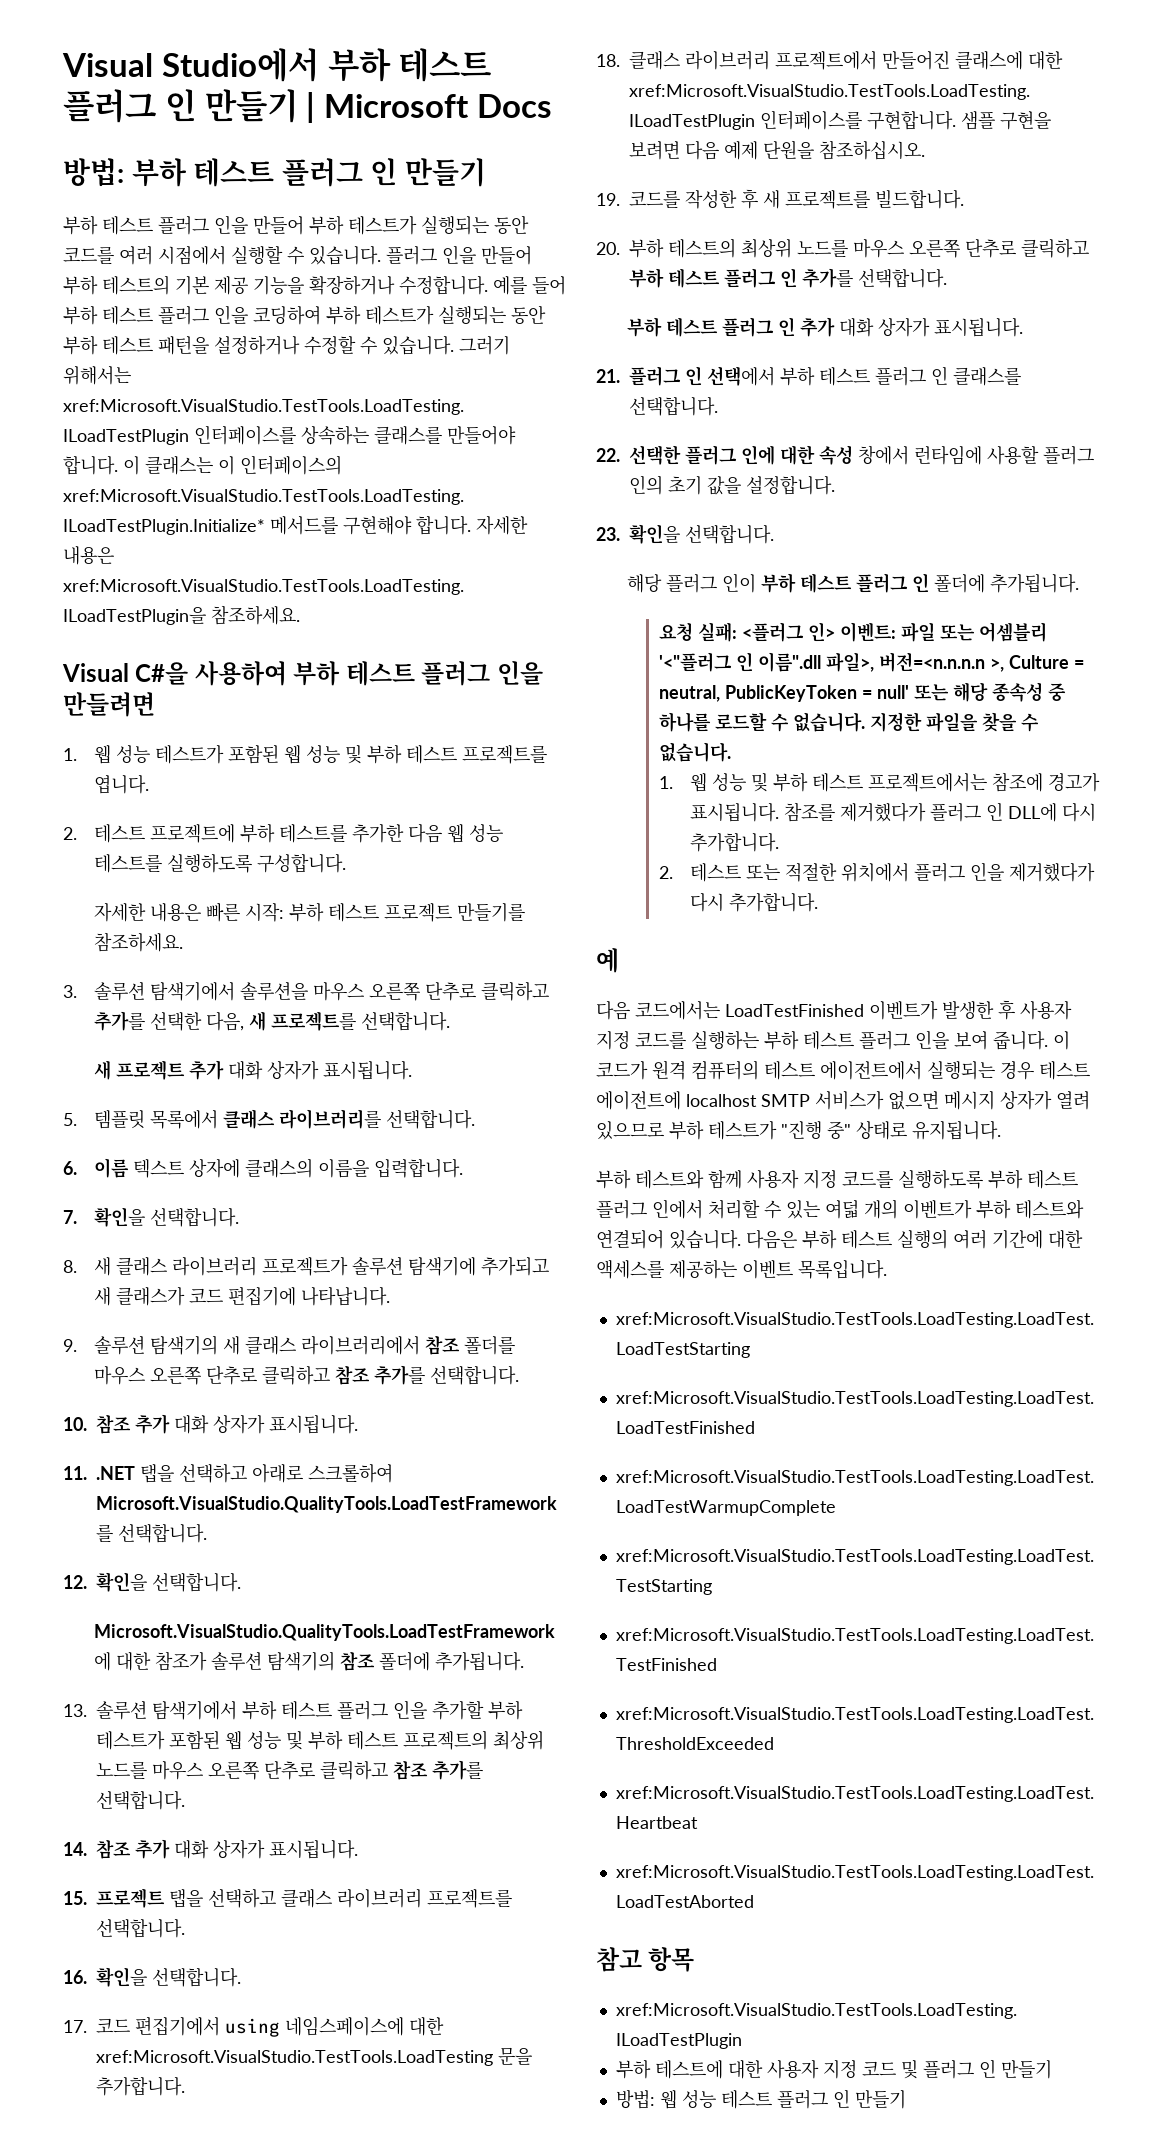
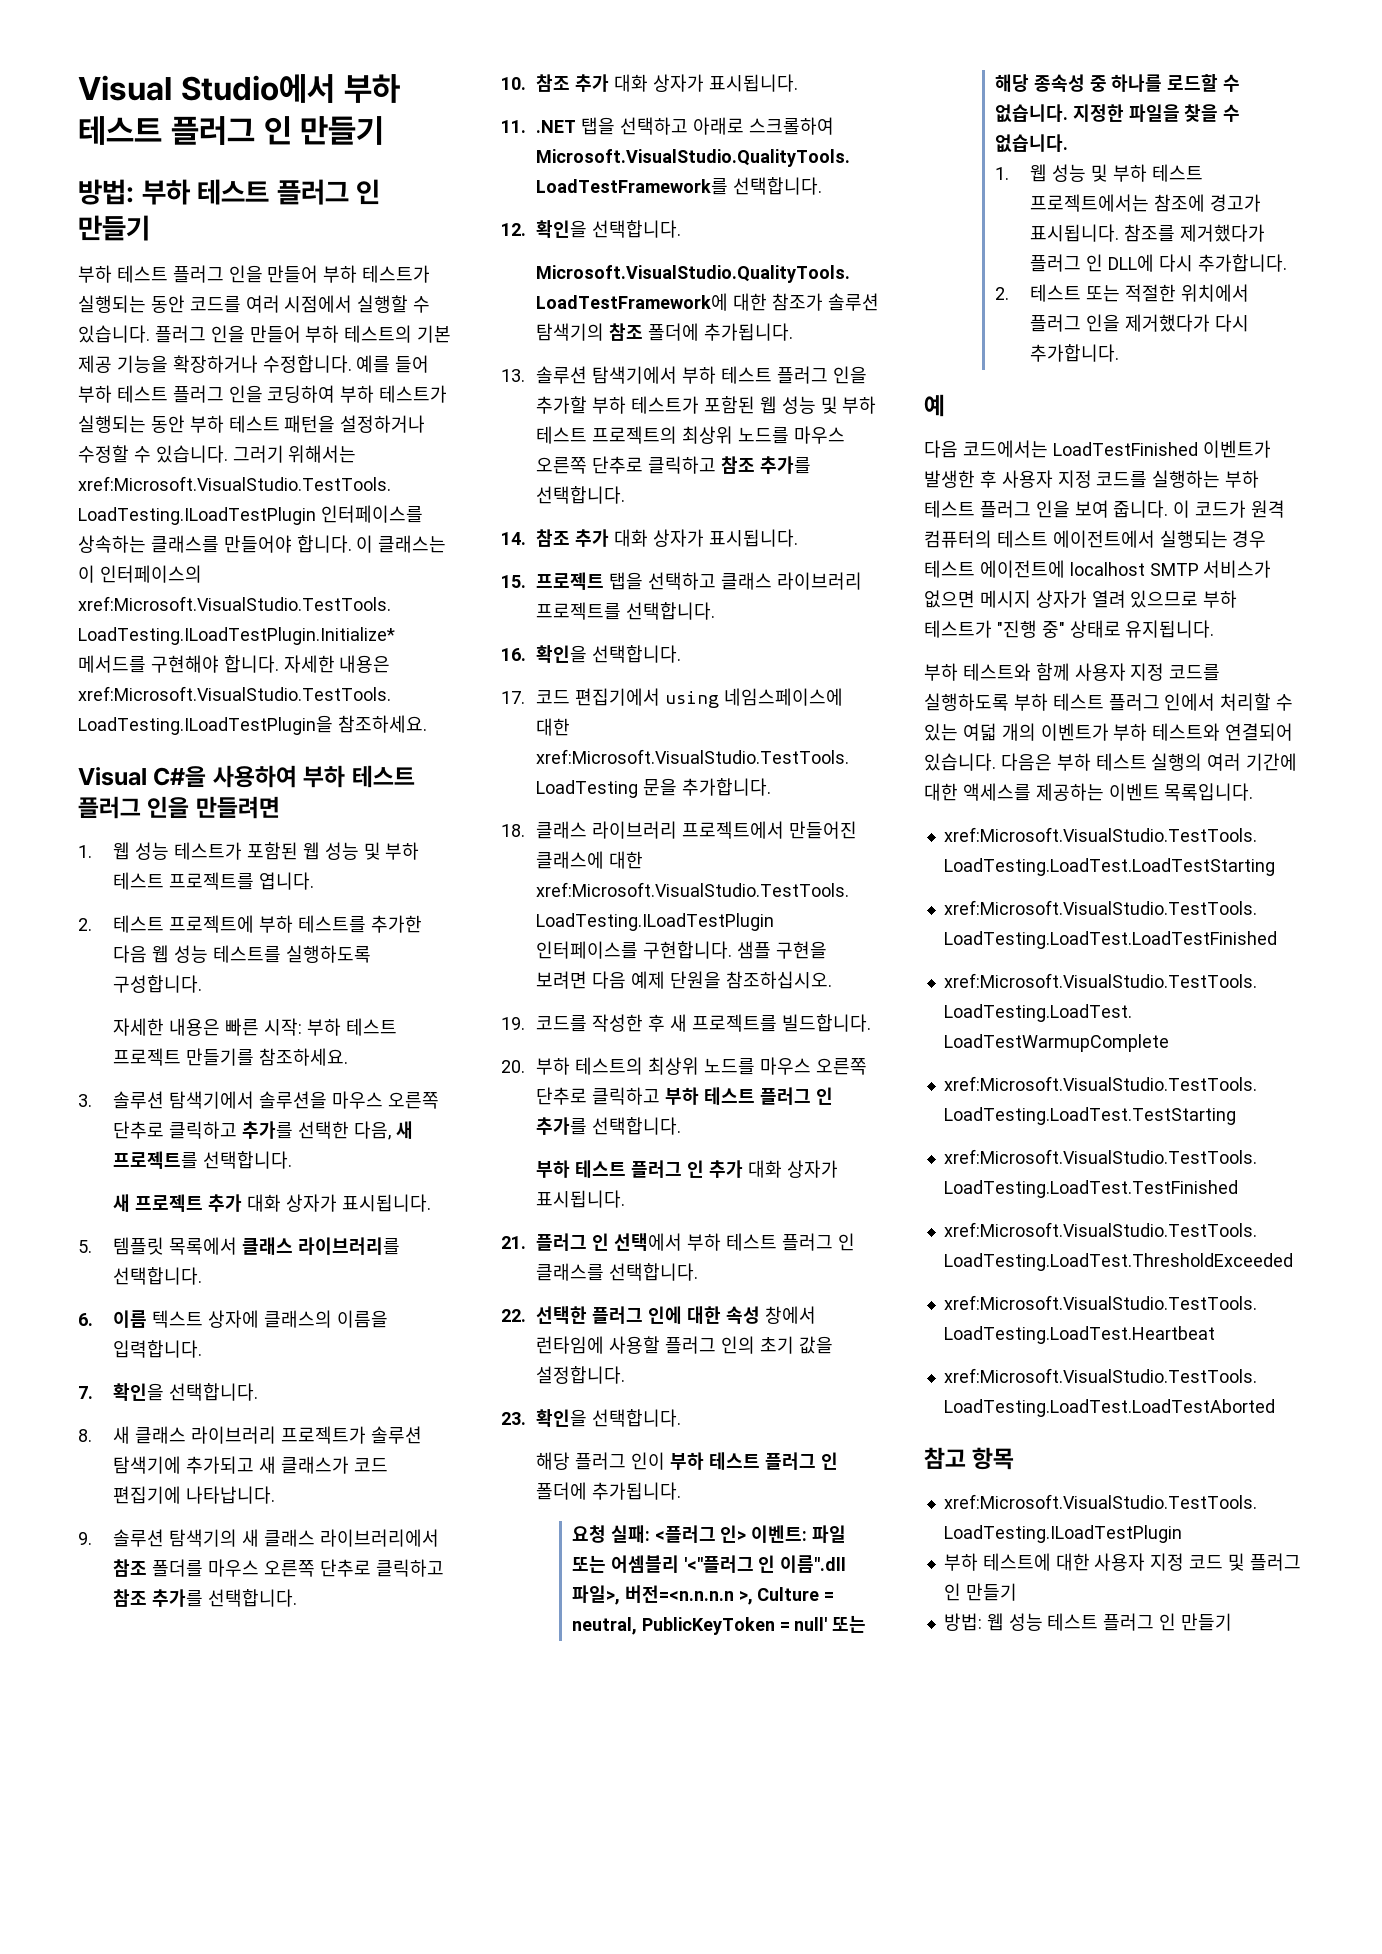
[306,92,552,123] | Microsoft Docs -> (385, 130) none

